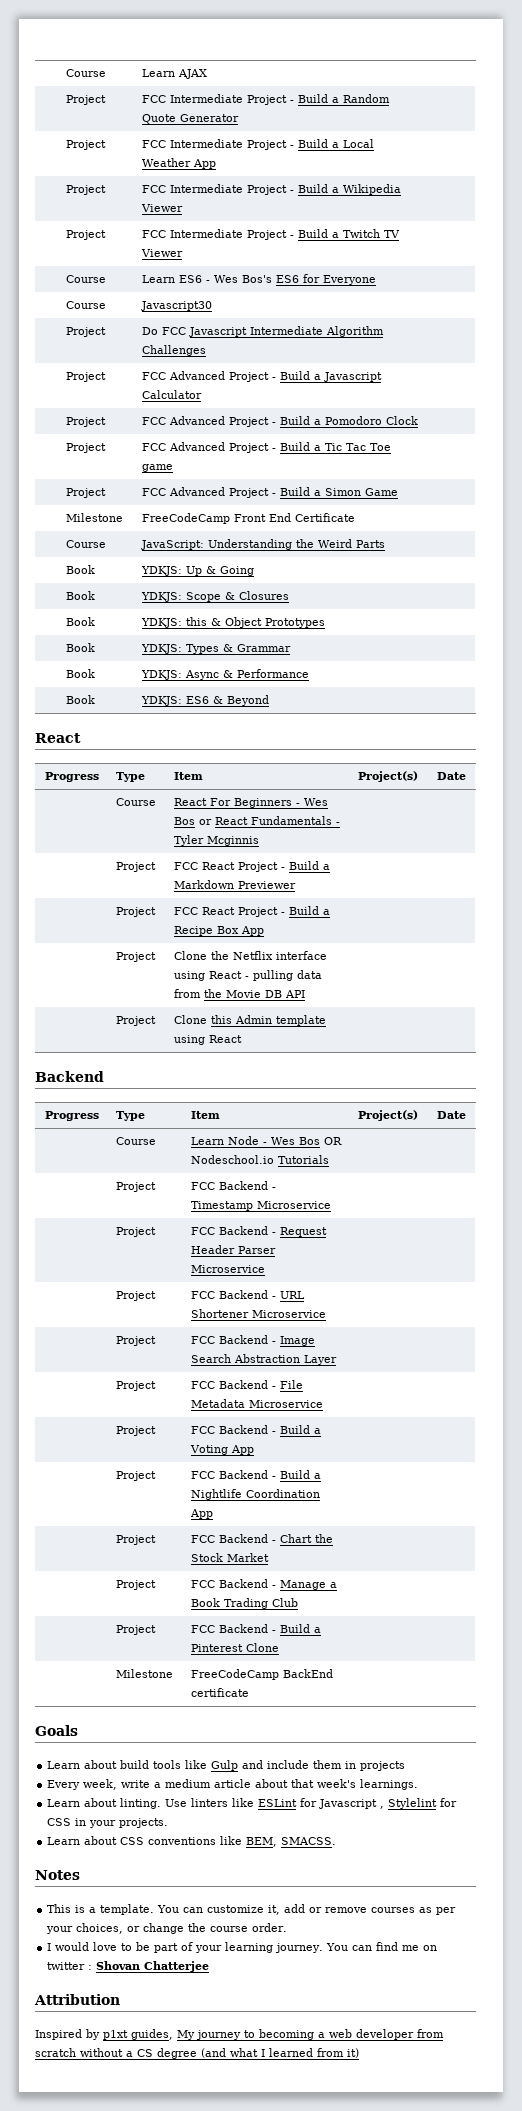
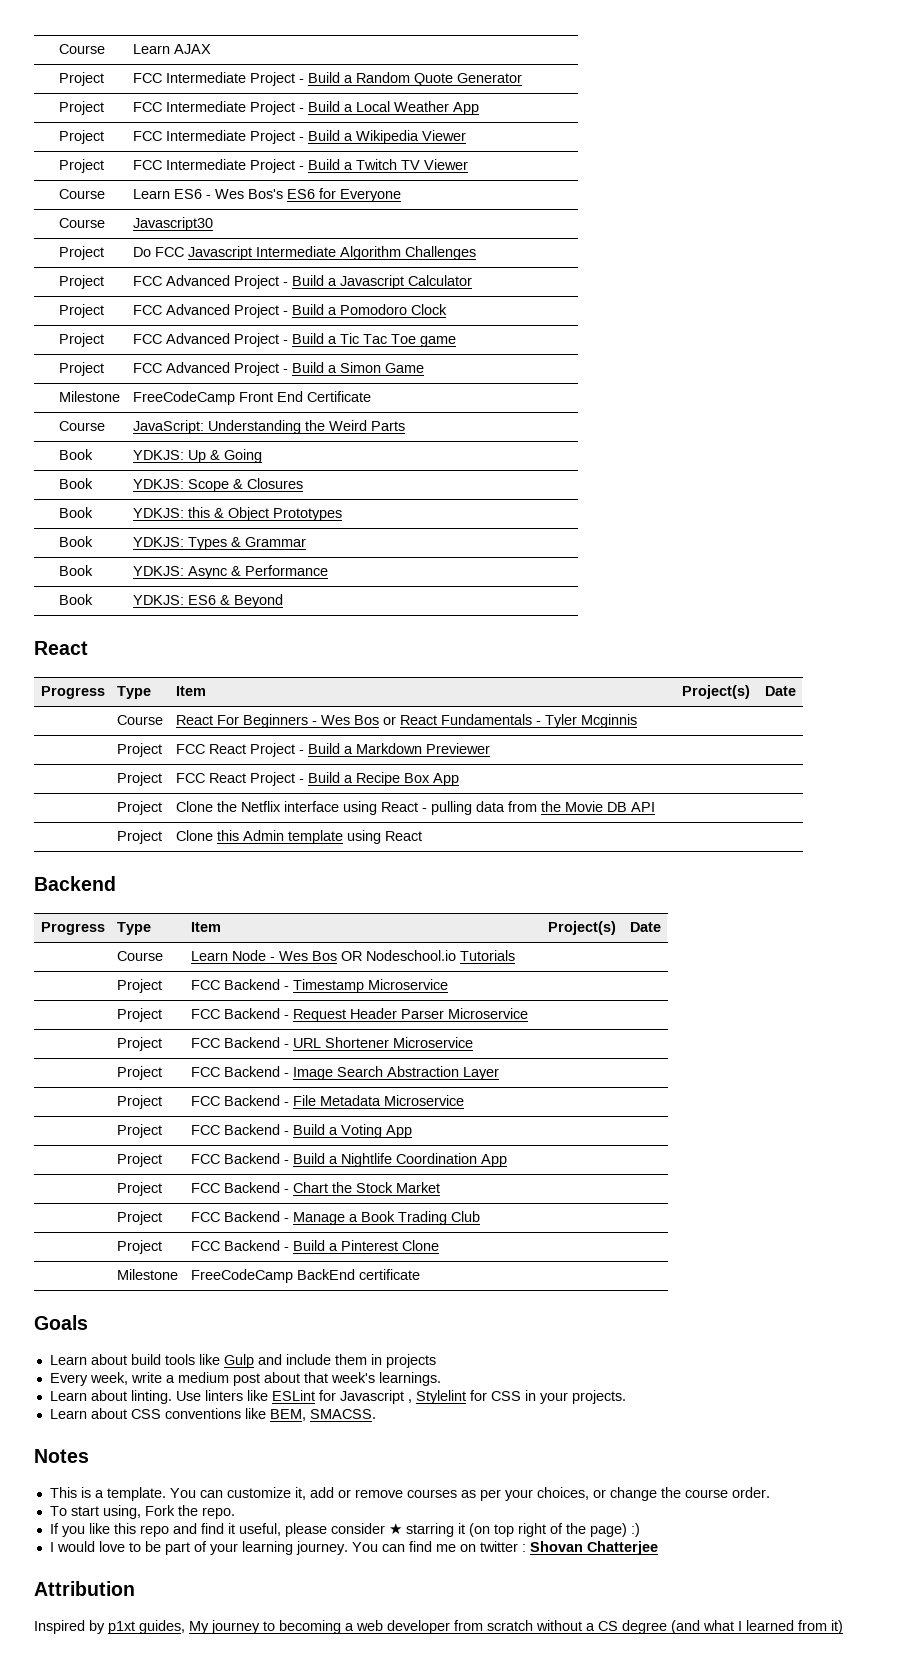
[214,1779,252,1788] article -> [232,1373,260,1386] post
(288, 1927) none -> [49,1505,235,1519] [49,1523,640,1537] // To start using, Fork the repo. // If you like this repo and find it useful, please consider ★ starring it (on top right of the page) :)

